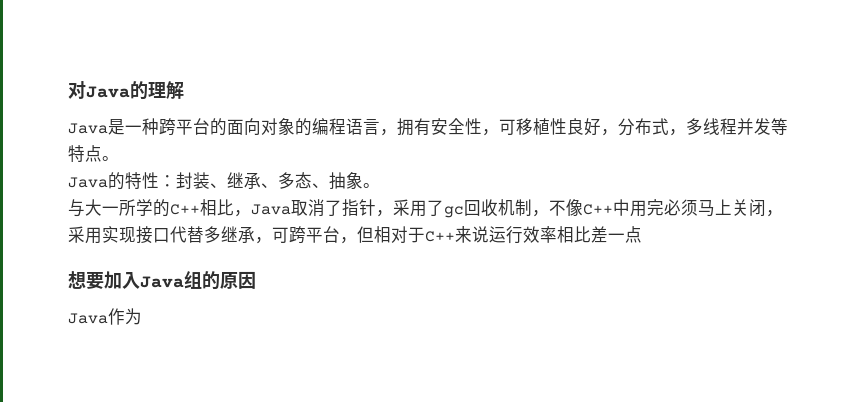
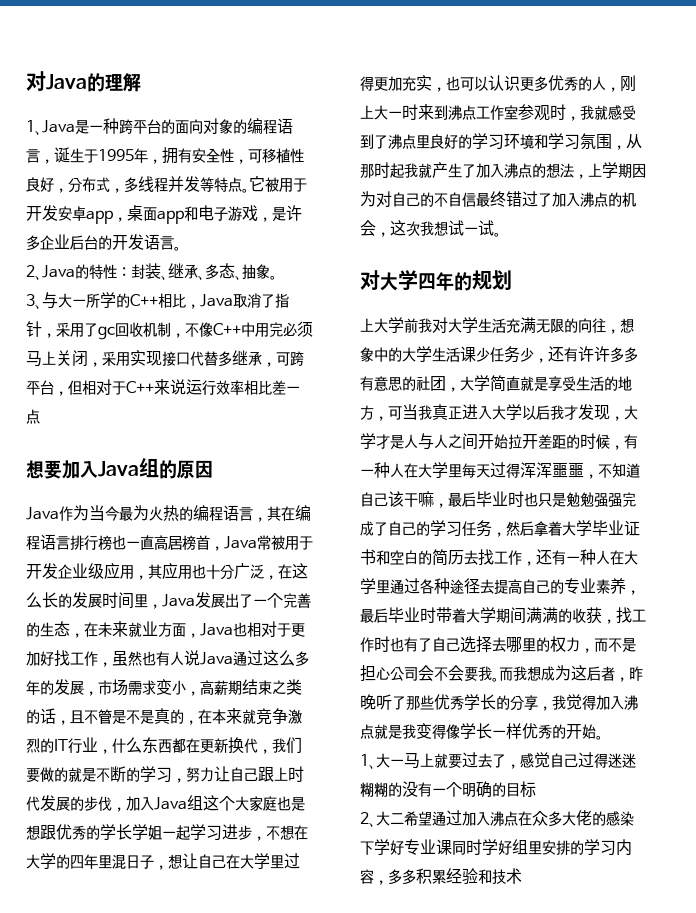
(184, 90) none -> [26,120,42,135] 1、
(397, 132) none -> [54,147,162,164] 诞生于1995年，
(119, 158) // -> [249,176,307,192] [26,205,302,224] [26,234,181,251] [26,265,42,280] 它被用于开发安卓app，桌面app和电子游戏，是许多企业后台的开发语言。 // 2、
(380, 185) none -> [26,294,42,309] 3、
(142, 316) none -> [89,505,311,522] [26,534,313,551] [26,562,308,580] [26,592,311,609] [26,621,305,638] [26,650,309,667] [26,679,302,696] [26,708,302,725] [26,737,302,754] [26,766,304,783] [26,795,305,812] [26,824,308,841] [26,853,300,870] [360,75,636,92] [360,104,636,121] [360,133,642,150] [360,162,646,179] [360,191,636,208] [360,220,501,237] [360,270,512,291] [360,317,634,334] [360,346,638,363] [360,375,632,392] [360,404,638,421] [360,433,638,450] [360,462,640,479] [360,491,636,508] [360,520,640,537] [360,549,638,566] [360,578,640,595] [360,607,646,624] [360,636,636,653] [360,665,643,682] [360,694,638,711] [360,723,603,740] [360,752,636,769] [360,781,536,798] [360,810,634,827] [360,839,632,856] [360,868,522,885] 当今最为火热的编程语言，其在编程语言排行榜也一直高居榜首，Java常被用于开发企业级应用，其应用也十分广泛，在这么长的发展时间里，Java发展出了一个完善的生态，在未来就业方面，Java也相对于更加好找工作，虽然也有人说Java通过这么多年的发展，市场需求变小，高薪期结束之类的话，且不管是不是真的，在本来就竞争激烈的IT行业，什么东西都在更新换代，我们要做的就是不断的学习，努力让自己跟上时代发展的步伐，加入Java组这个大家庭也是想跟优秀的学长学姐一起学习进步，不想在大学的四年里混日子，想让自己在大学里过得更加充实，也可以认识更多优秀的人，刚上大一时来到沸点工作室参观时，我就感受到了沸点里良好的学习环境和学习氛围，从那时起我就产生了加入沸点的想法，上学期因为对自己的不自信最终错过了加入沸点的机会，这次我想试一试。 // 对大学四年的规划 // 上大学前我对大学生活充满无限的向往，想象中的大学生活课少任务少，还有许许多多有意思的社团，大学简直就是享受生活的地方，可当我真正进入大学以后我才发现，大学才是人与人之间开始拉开差距的时候，有一种人在大学里每天过得浑浑噩噩，不知道自己该干嘛，最后毕业时也只是勉勉强强完成了自己的学习任务，然后拿着大学毕业证书和空白的简历去找工作，还有一种人在大学里通过各种途径去提高自己的专业素养，最后毕业时带着大学期间满满的收获，找工作时也有了自己选择去哪里的权力，而不是担心公司会不会要我。而我想成为这后者，昨晚听了那些优秀学长的分享，我觉得加入沸点就是我变得像学长一样优秀的开始。 // 1、大一马上就要过去了，感觉自己过得迷迷糊糊的没有一个明确的目标 // 2、大二希望通过加入沸点在众多大佬的感染下学好专业课同时学好组里安排的学习内容，多多积累经验和技术

